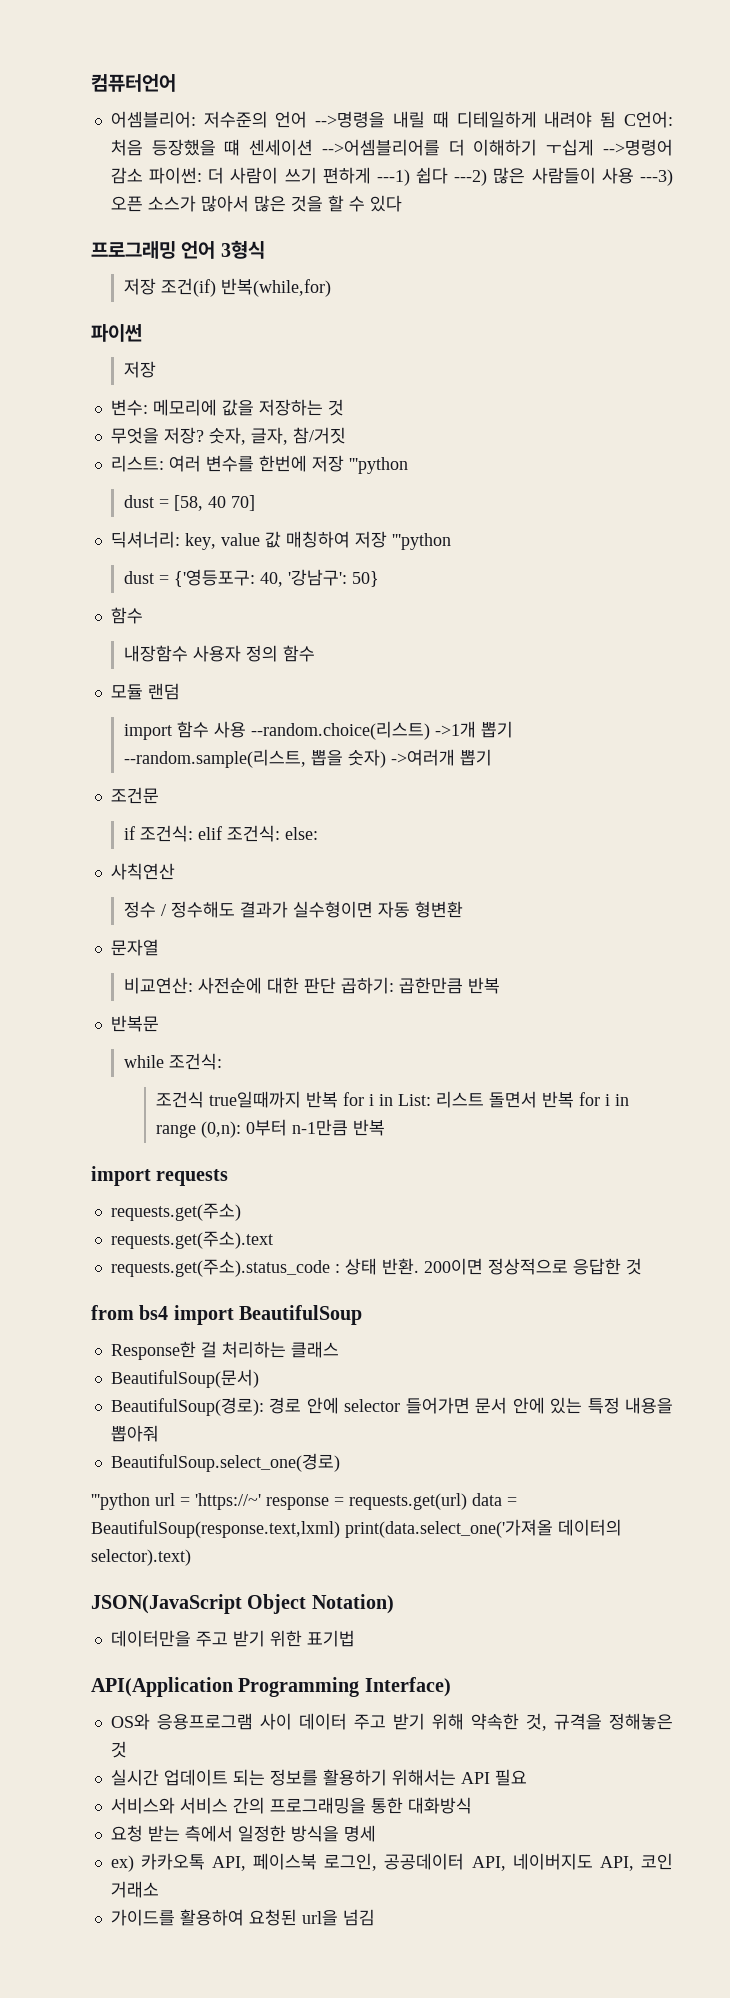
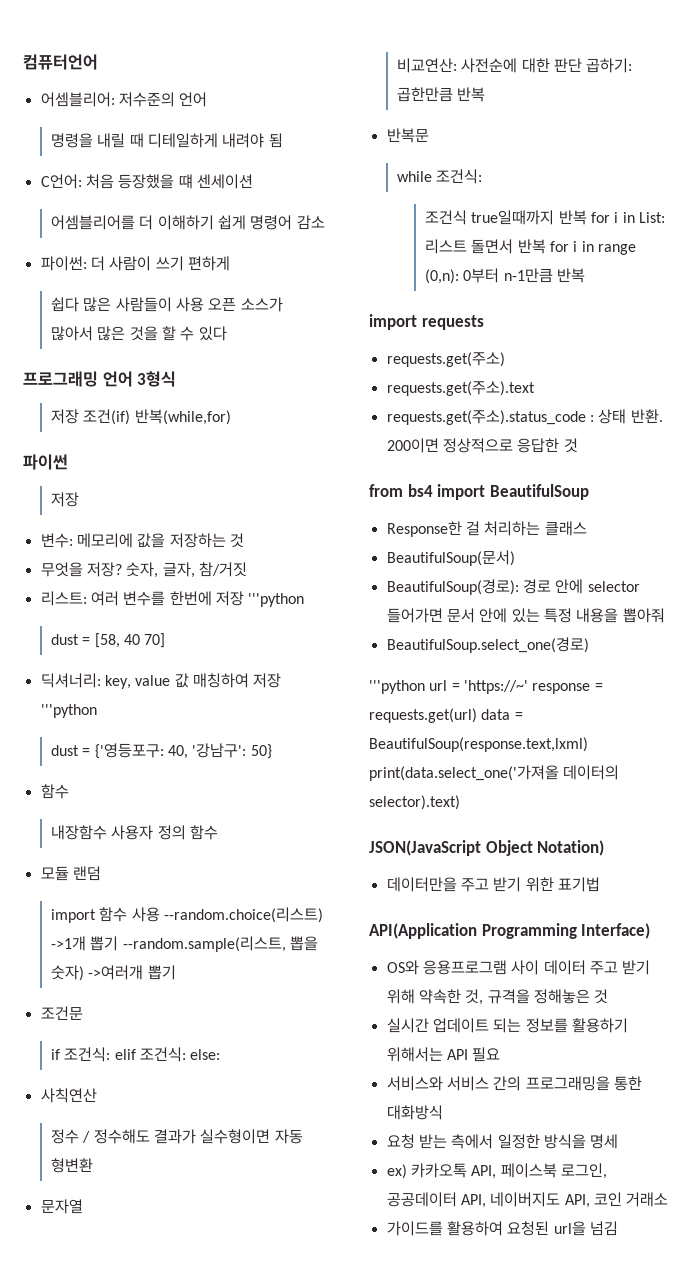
[315,111,386,128] -->명령을 -> [51,133,94,148] // 명령을
(617, 119) none -> (283, 140) //
[321,139,440,156] -->어셈블리어를 -> [51,215,136,230] // 어셈블리어를
[546,139,673,156] ㅜ십게 -->명령어 -> [217,215,293,230] 쉽게 명령어
(143, 175) none -> (325, 222) //
[376,167,488,186] ---1) 쉽다 ---2) -> [51,297,80,312] // 쉽다
[640,169,673,186] ---3) -> (204, 304) none

